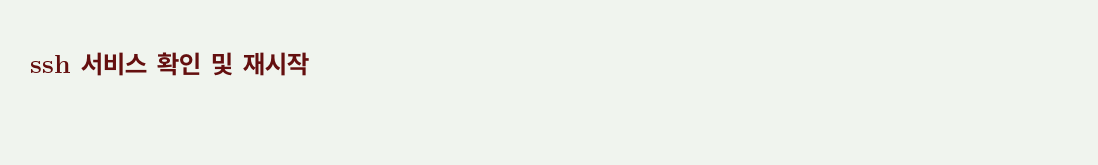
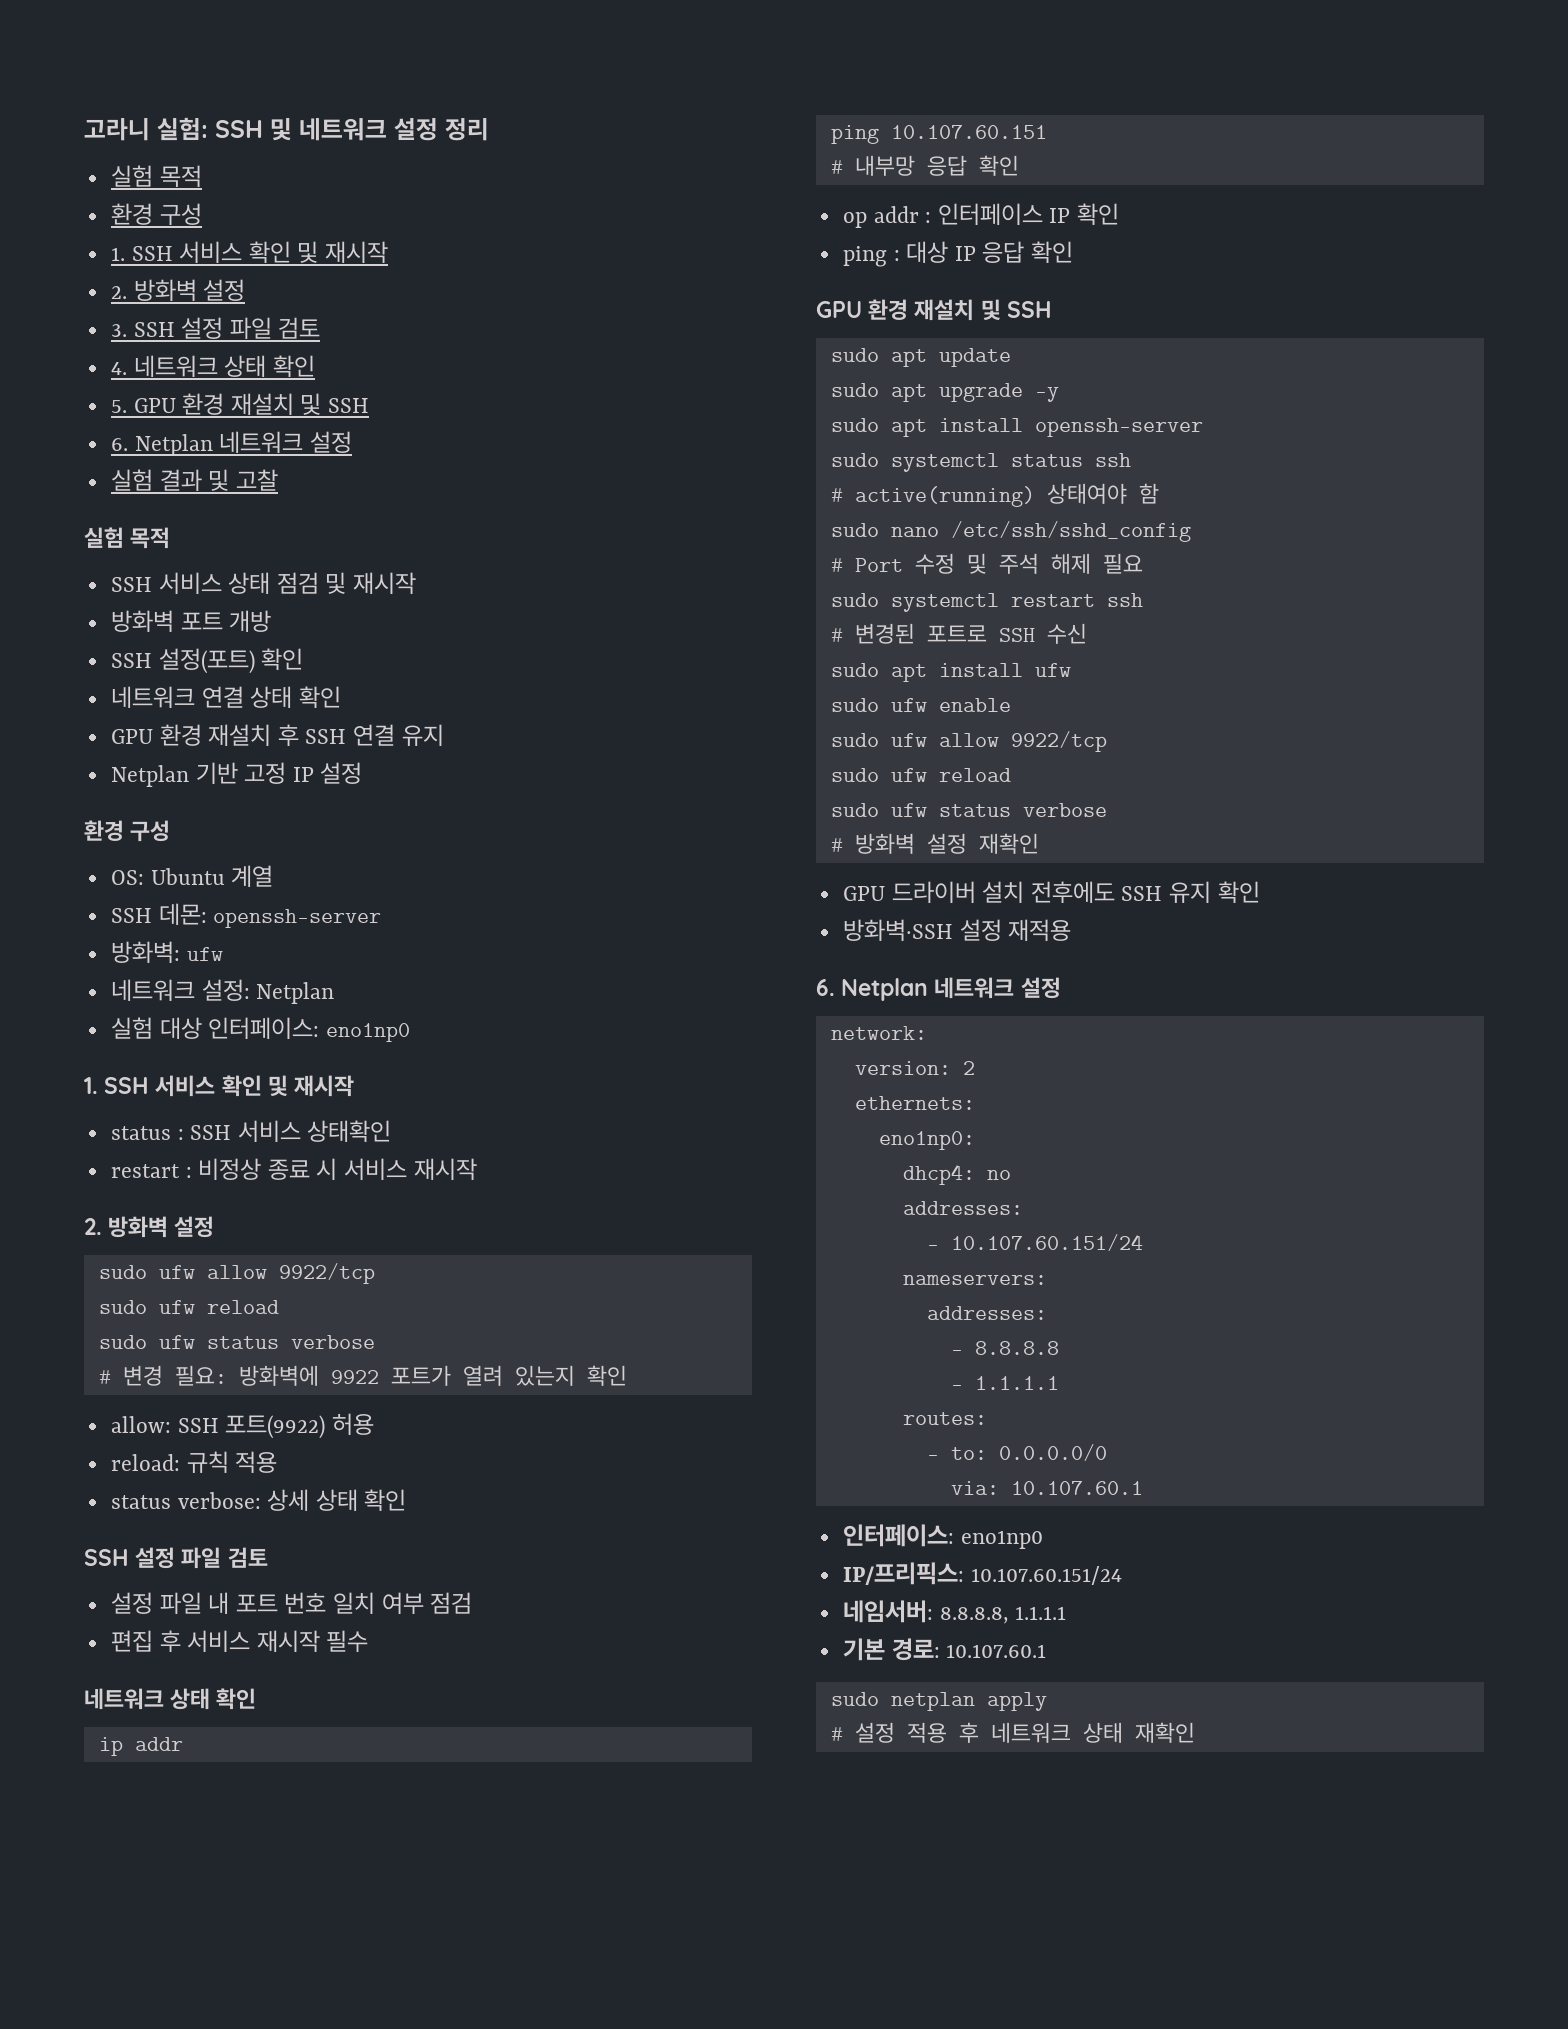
[30,52,309,76] ssh 서비스 확인 및 재시작 -> [84,117,489,141] [110,165,202,187] [110,203,202,225] [110,241,389,263] [110,279,246,301] [110,317,321,339] [110,355,315,377] [110,393,370,415] [110,431,352,456] [110,469,278,491] [84,527,171,549] [110,572,417,594] [110,610,272,632] [110,648,304,674] [110,686,341,708] [110,724,444,746] [110,762,363,787] [84,820,171,842] [110,865,274,887] [110,903,382,928] [110,941,223,963] [110,979,335,1004] [110,1017,410,1042] [84,1075,355,1097] [110,1120,392,1142] [110,1158,477,1180] [84,1216,215,1238] [98,1263,375,1284] [98,1300,279,1314] [98,1335,375,1349] [98,1365,627,1386] [110,1413,374,1439] [110,1451,278,1473] [110,1489,407,1511] [84,1547,268,1569] [110,1592,473,1614] [110,1630,369,1652] [84,1688,257,1710] [98,1737,183,1756] [830,125,1047,144] [830,155,1019,176] [842,203,1120,228] [842,241,1074,267] [816,299,1052,321] [830,348,1011,367] [830,383,1059,402] [830,418,1203,437] [830,453,1131,472] [830,483,1159,507] [830,521,1191,542] [830,553,1143,574] [830,593,1143,612] [830,623,1087,644] [830,663,1071,682] [830,698,1011,712] [830,731,1107,752] [830,768,1011,782] [830,803,1107,817] [830,833,1039,854] [842,881,1260,903] [842,919,1072,941] [816,977,1061,1001] [830,1026,927,1040] [854,1061,975,1075] [854,1096,975,1110] [878,1131,975,1150] [902,1164,1011,1185] [902,1201,1023,1215] [926,1234,1143,1251] [902,1275,1047,1285] [926,1306,1047,1320] [950,1341,1059,1355] [950,1376,1059,1390] [902,1412,987,1425] [926,1444,1107,1461] [950,1481,1143,1495] [842,1524,1043,1549] [842,1562,1122,1585] [842,1600,1067,1624] [842,1638,1047,1661] [830,1692,1047,1711] [830,1722,1195,1743] 고라니 실험: SSH 및 네트워크 설정 정리 // 실험 목적 // 환경 구성 // 1. SSH 서비스 확인 및 재시작 // 2. 방화벽 설정 // 3. SSH 설정 파일 검토 // 4. 네트워크 상태 확인 // 5. GPU 환경 재설치 및 SSH // 6. Netplan 네트워크 설정 // 실험 결과 및 고찰 // 실험 목적 // SSH 서비스 상태 점검 및 재시작 // 방화벽 포트 개방 // SSH 설정(포트) 확인 // 네트워크 연결 상태 확인 // GPU 환경 재설치 후 SSH 연결 유지 // Netplan 기반 고정 IP 설정 // 환경 구성 // OS: Ubuntu 계열 // SSH 데몬: openssh-server // 방화벽: ufw // 네트워크 설정: Netplan // 실험 대상 인터페이스: eno1np0 // 1. SSH 서비스 확인 및 재시작 // status : SSH 서비스 상태확인 // restart : 비정상 종료 시 서비스 재시작 // 2. 방화벽 설정 // sudo ufw allow 9922/tcp // sudo ufw reload // sudo ufw status verbose // # 변경 필요: 방화벽에 9922 포트가 열려 있는지 확인 // allow: SSH 포트(9922) 허용 // reload: 규칙 적용 // status verbose: 상세 상태 확인 // SSH 설정 파일 검토 // 설정 파일 내 포트 번호 일치 여부 점검 // 편집 후 서비스 재시작 필수 // 네트워크 상태 확인 // ip addr // ping 10.107.60.151 // # 내부망 응답 확인 // op addr : 인터페이스 IP 확인 // ping : 대상 IP 응답 확인 // GPU 환경 재설치 및 SSH // sudo apt update // sudo apt upgrade -y // sudo apt install openssh-server // sudo systemctl status ssh // # active(running) 상태여야 함 // sudo nano /etc/ssh/sshd_config // # Port 수정 및 주석 해제 필요 // sudo systemctl restart ssh // # 변경된 포트로 SSH 수신 // sudo apt install ufw // sudo ufw enable // sudo ufw allow 9922/tcp // sudo ufw reload // sudo ufw status verbose // # 방화벽 설정 재확인 // GPU 드라이버 설치 전후에도 SSH 유지 확인 // 방화벽·SSH 설정 재적용 // 6. Netplan 네트워크 설정 // network: // version: 2 // ethernets: // eno1np0: // dhcp4: no // addresses: // - 10.107.60.151/24 // nameservers: // addresses: // - 8.8.8.8 // - 1.1.1.1 // routes: // - to: 0.0.0.0/0 // via: 10.107.60.1 // 인터페이스: eno1np0 // IP/프리픽스: 10.107.60.151/24 // 네임서버: 8.8.8.8, 1.1.1.1 // 기본 경로: 10.107.60.1 // sudo netplan apply // # 설정 적용 후 네트워크 상태 재확인

